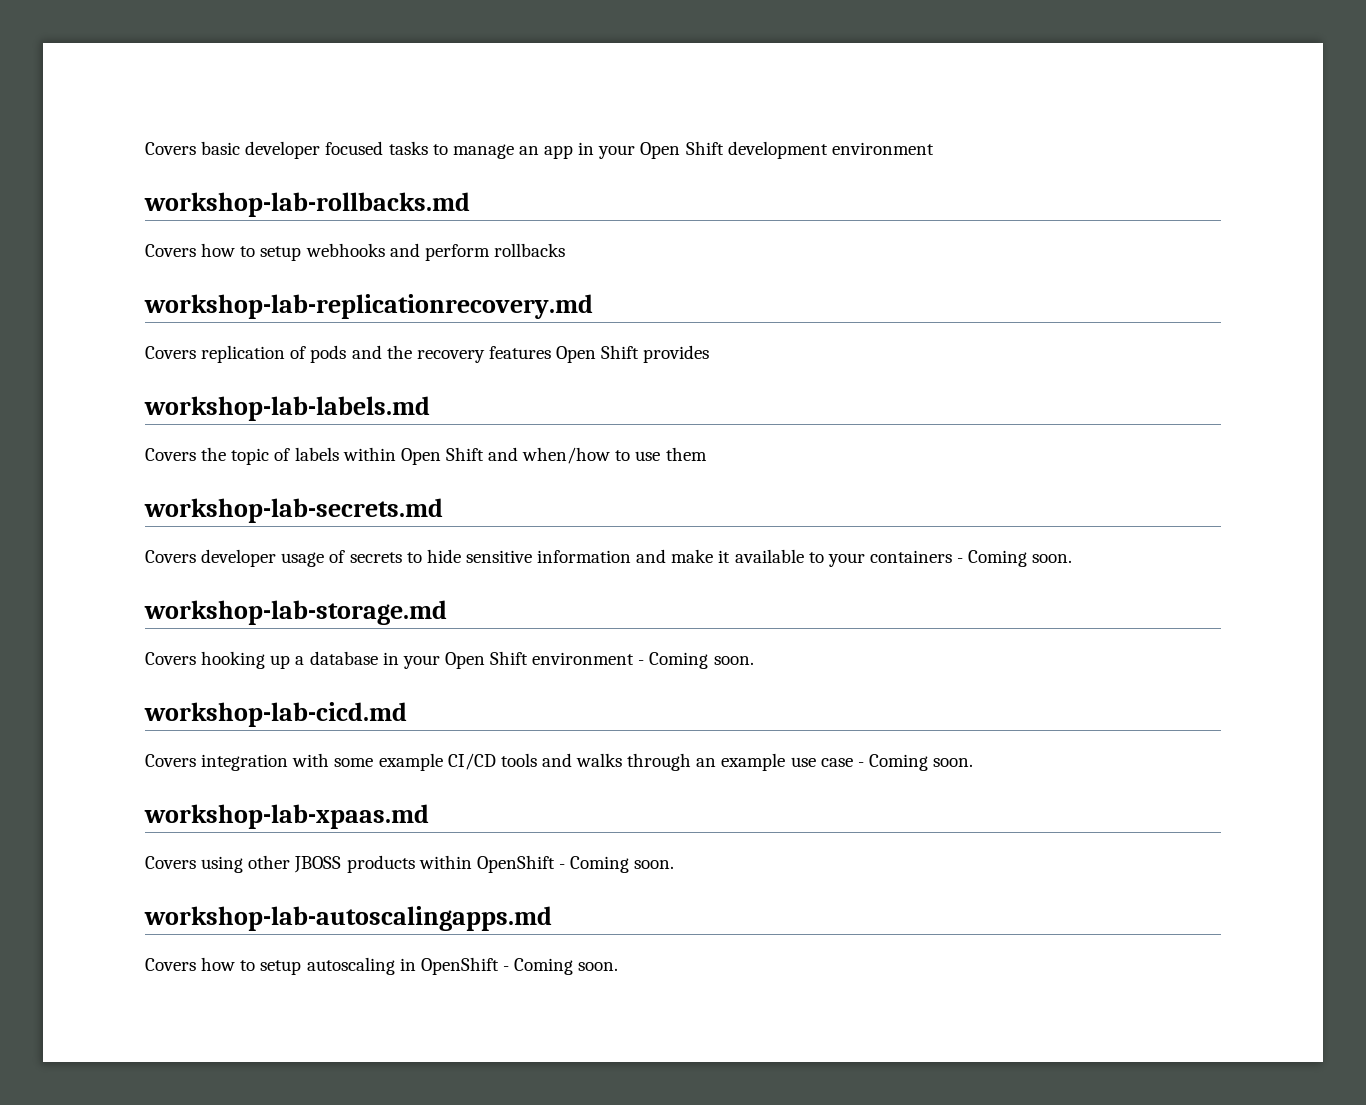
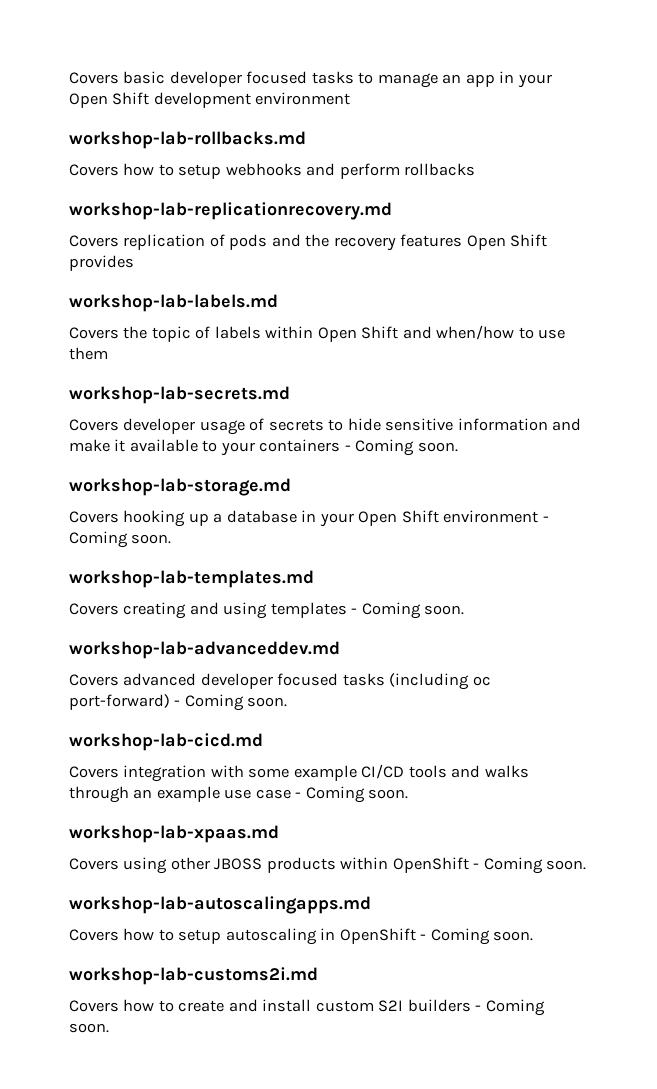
(754, 660) none -> [69,570,314,588] [69,602,465,619] [69,641,340,659] [69,673,491,690] [69,694,288,711] // workshop-lab-templates.md // Covers creating and using templates - Coming soon. // workshop-lab-advanceddev.md // Covers advanced developer focused tasks (including oc port-forward) - Coming soon.
(619, 966) none -> [69,967,318,985] [69,999,545,1016] [69,1023,109,1033] // workshop-lab-customs2i.md // Covers how to create and install custom S2I builders - Coming soon.

